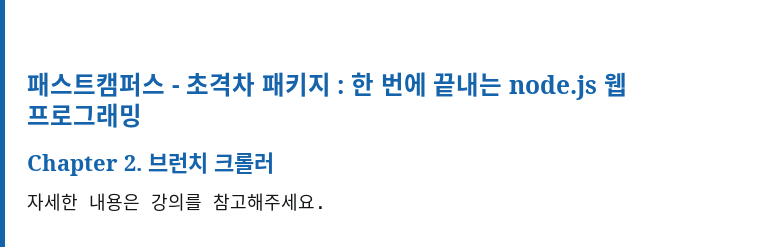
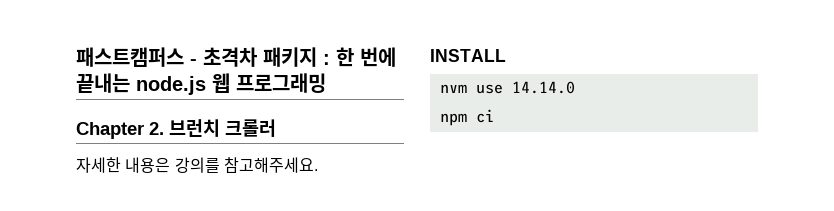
(326, 202) none -> [430,49,506,62] [439,81,575,94] [439,109,494,126] // INSTALL // nvm use 14.14.0 // npm ci

